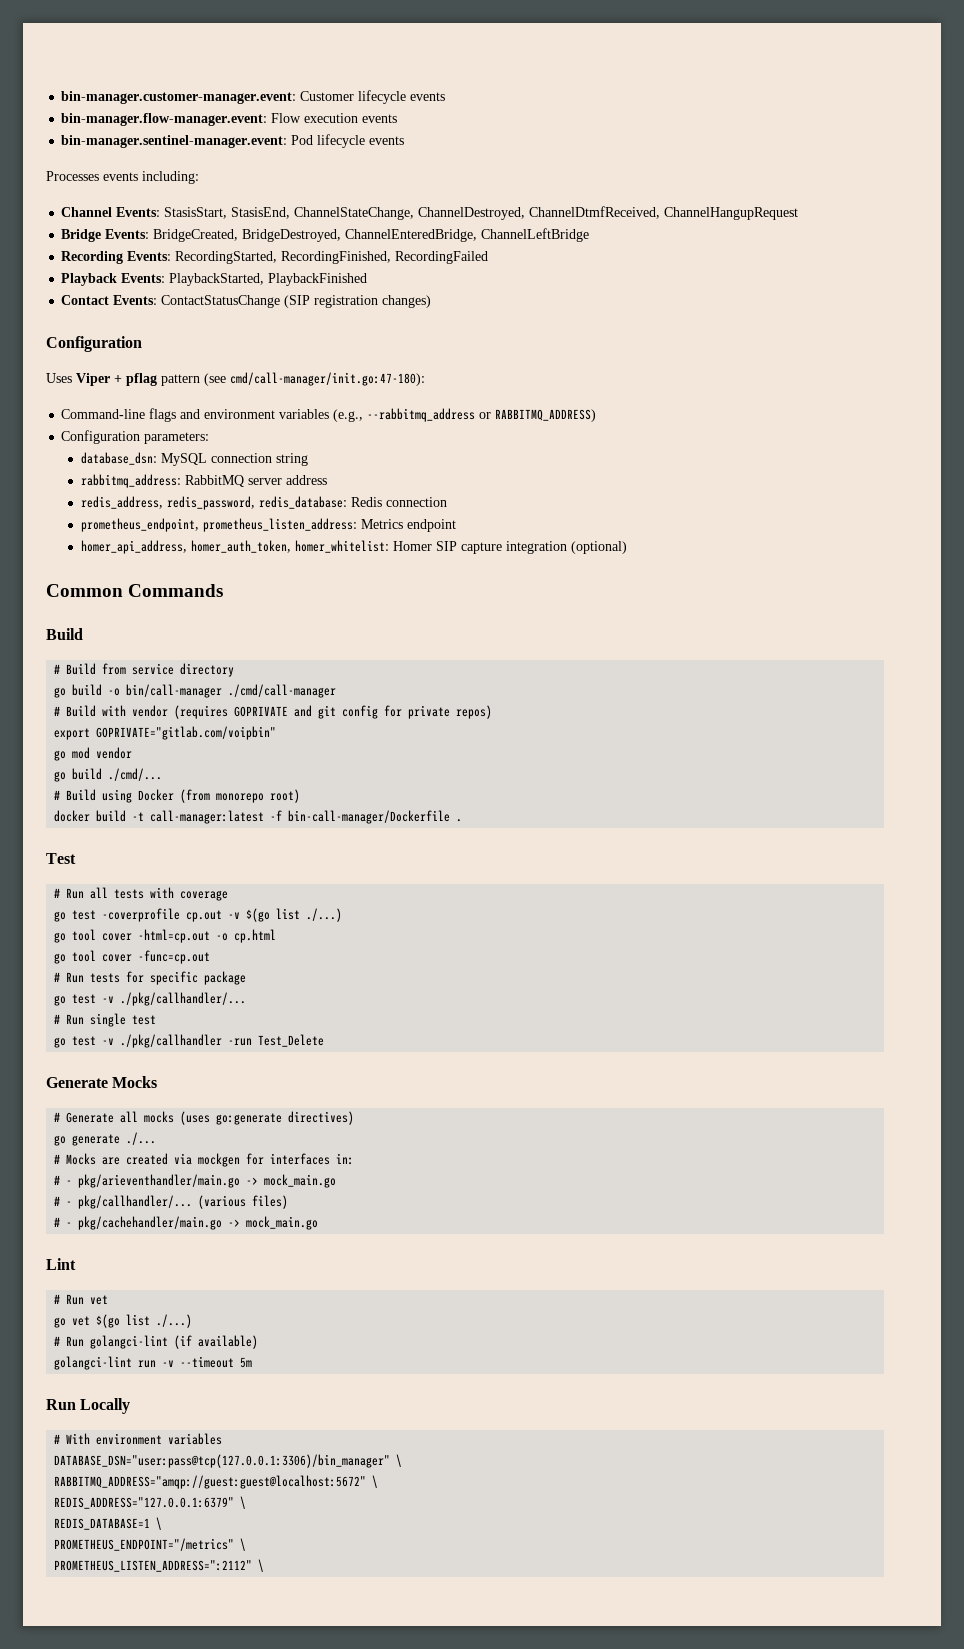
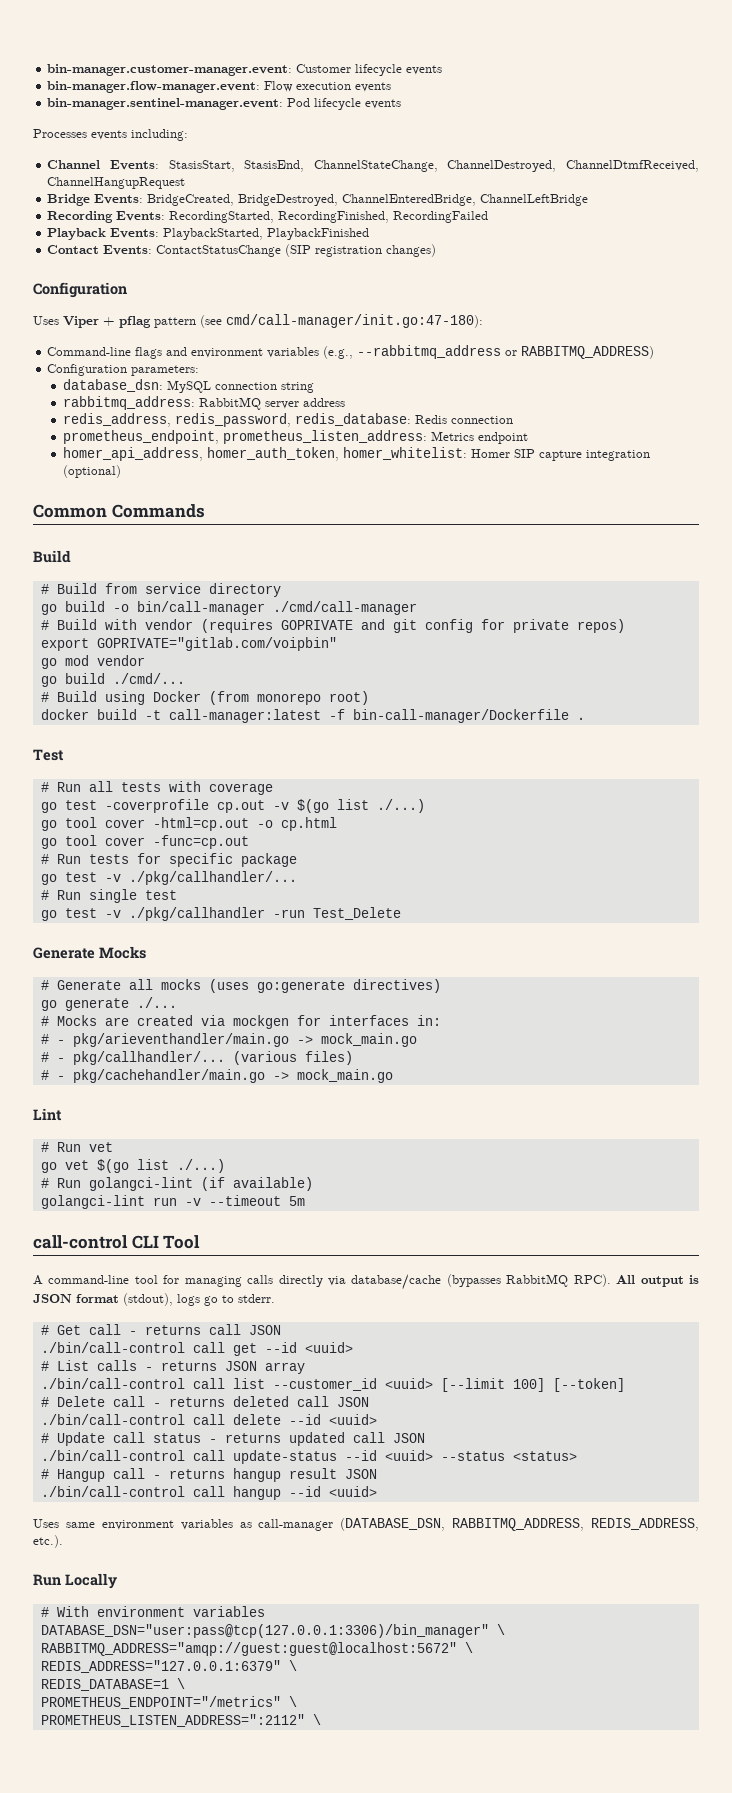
(253, 1362) none -> [33,1235,201,1249] [33,1274,700,1290] [33,1293,275,1306] [40,1324,281,1335] [40,1342,353,1356] [40,1360,305,1374] [40,1378,625,1392] [40,1396,369,1407] [40,1414,377,1425] [40,1432,425,1446] [40,1450,577,1464] [40,1468,377,1482] [40,1486,377,1500] [33,1518,699,1531] [33,1535,63,1548] // call-control CLI Tool // A command-line tool for managing calls directly via database/cache (bypasses RabbitMQ RPC). All output is JSON format (stdout), logs go to stderr. // # Get call - returns call JSON // ./bin/call-control call get --id <uuid> // # List calls - returns JSON array // ./bin/call-control call list --customer_id <uuid> [--limit 100] [--token] // # Delete call - returns deleted call JSON // ./bin/call-control call delete --id <uuid> // # Update call status - returns updated call JSON // ./bin/call-control call update-status --id <uuid> --status <status> // # Hangup call - returns hangup result JSON // ./bin/call-control call hangup --id <uuid> // Uses same environment variables as call-manager (DATABASE_DSN, RABBITMQ_ADDRESS, REDIS_ADDRESS, etc.).

